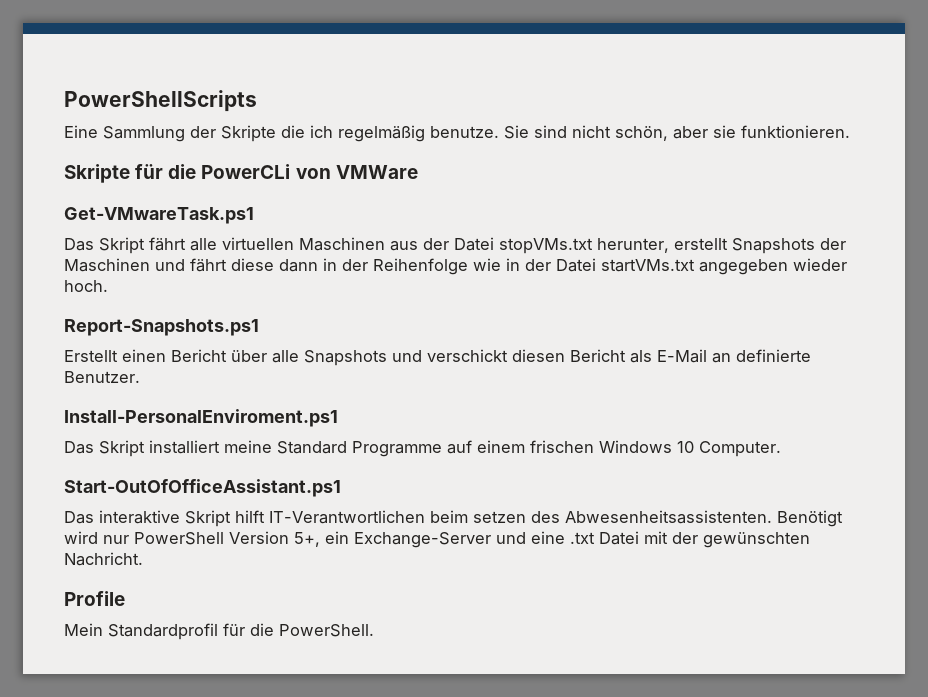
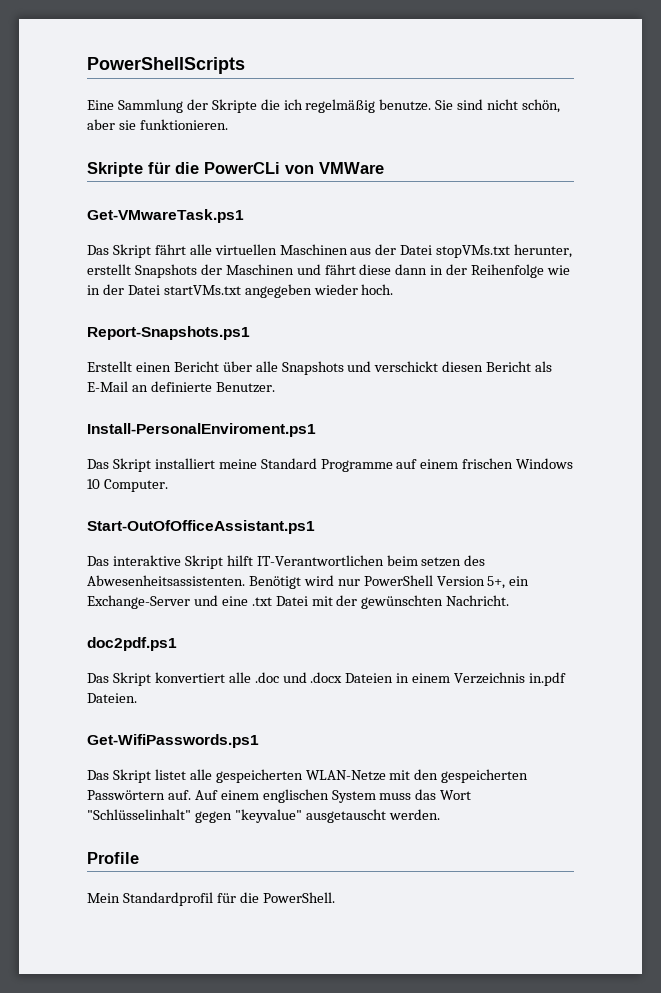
(143, 559) none -> [87,637,177,651] [87,672,567,686] [87,693,137,703] [87,734,259,748] [87,769,529,783] [87,789,472,803] [87,809,440,823] // doc2pdf.ps1 // Das Skript konvertiert alle .doc und .docx Dateien in einem Verzeichnis in.pdf Dateien. // Get-WifiPasswords.ps1 // Das Skript listet alle gespeicherten WLAN-Netze mit den gespeicherten Passwörtern auf. Auf einem englischen System muss das Wort "Schlüsselinhalt" gegen "keyvalue" ausgetauscht werden.

